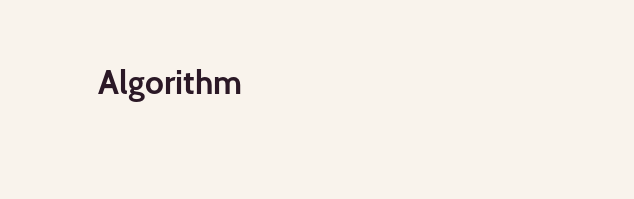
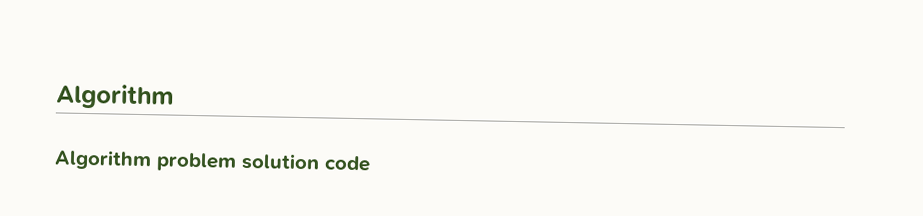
[98,69,242,102] Algorithm -> [55,83,175,110] [54,149,371,172] Algorithm // Algorithm problem solution code

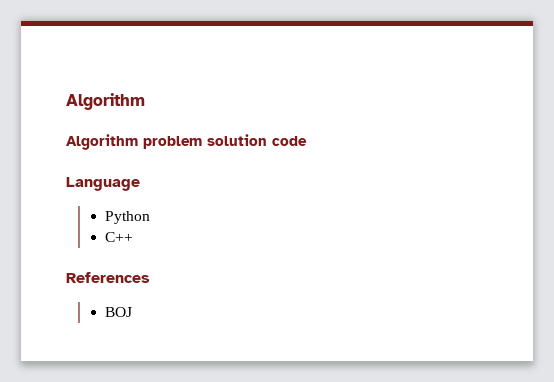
(371, 163) none -> [66,177,140,191] [105,211,151,224] [105,232,134,242] [66,272,150,283] [105,307,133,317] // Language // Python // C++ // References // BOJ

